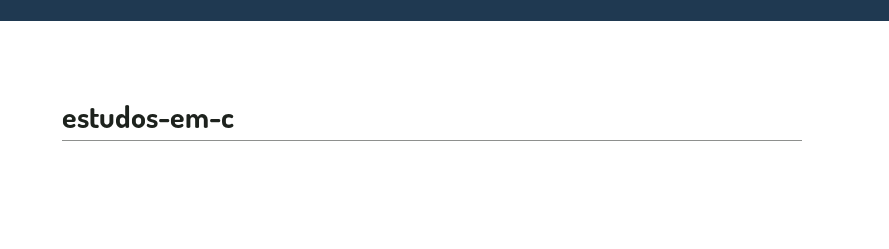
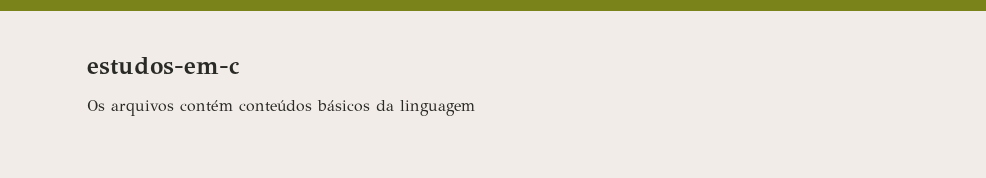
(234, 116) none -> [87,100,475,116] // Os arquivos contém conteúdos básicos da linguagem

